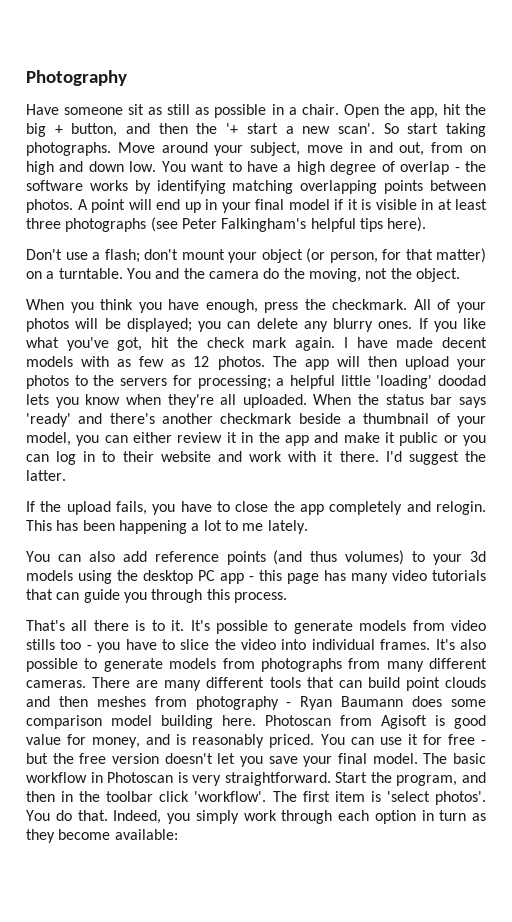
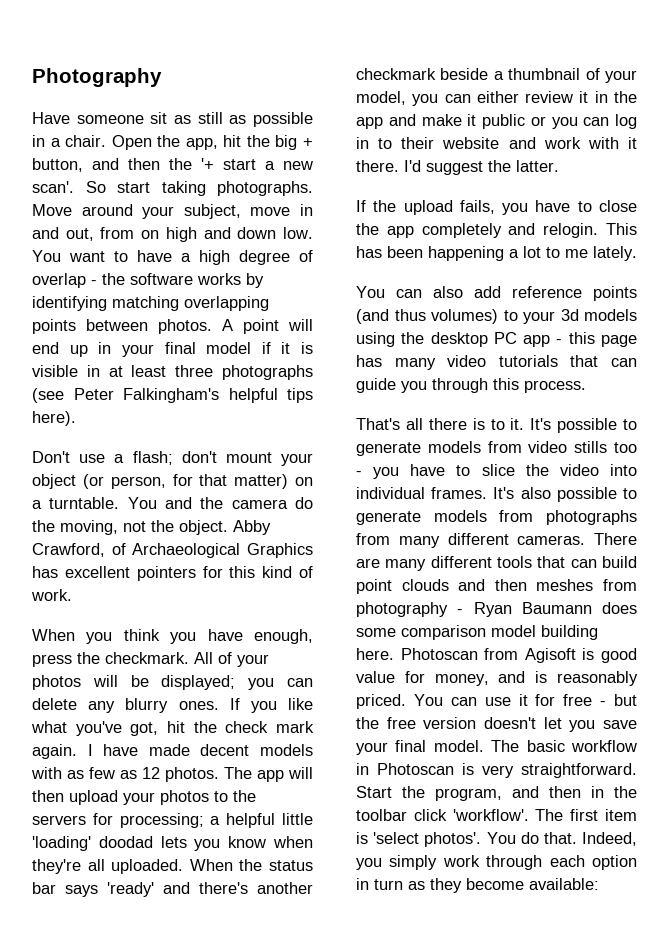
(460, 275) none -> [233,520,271,535] [32,543,313,558] [32,566,314,581] [31,589,72,601] Abby Crawford, of Archaeological Graphics has excellent pointers for this kind of work.

